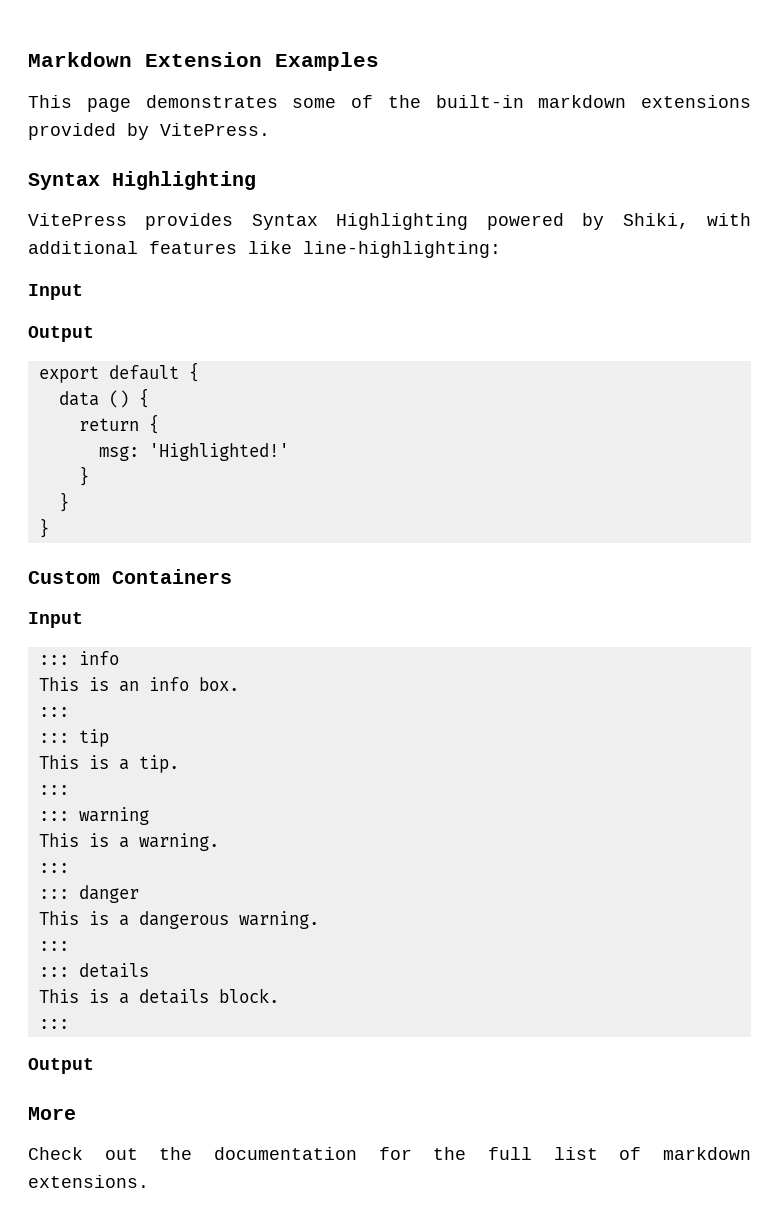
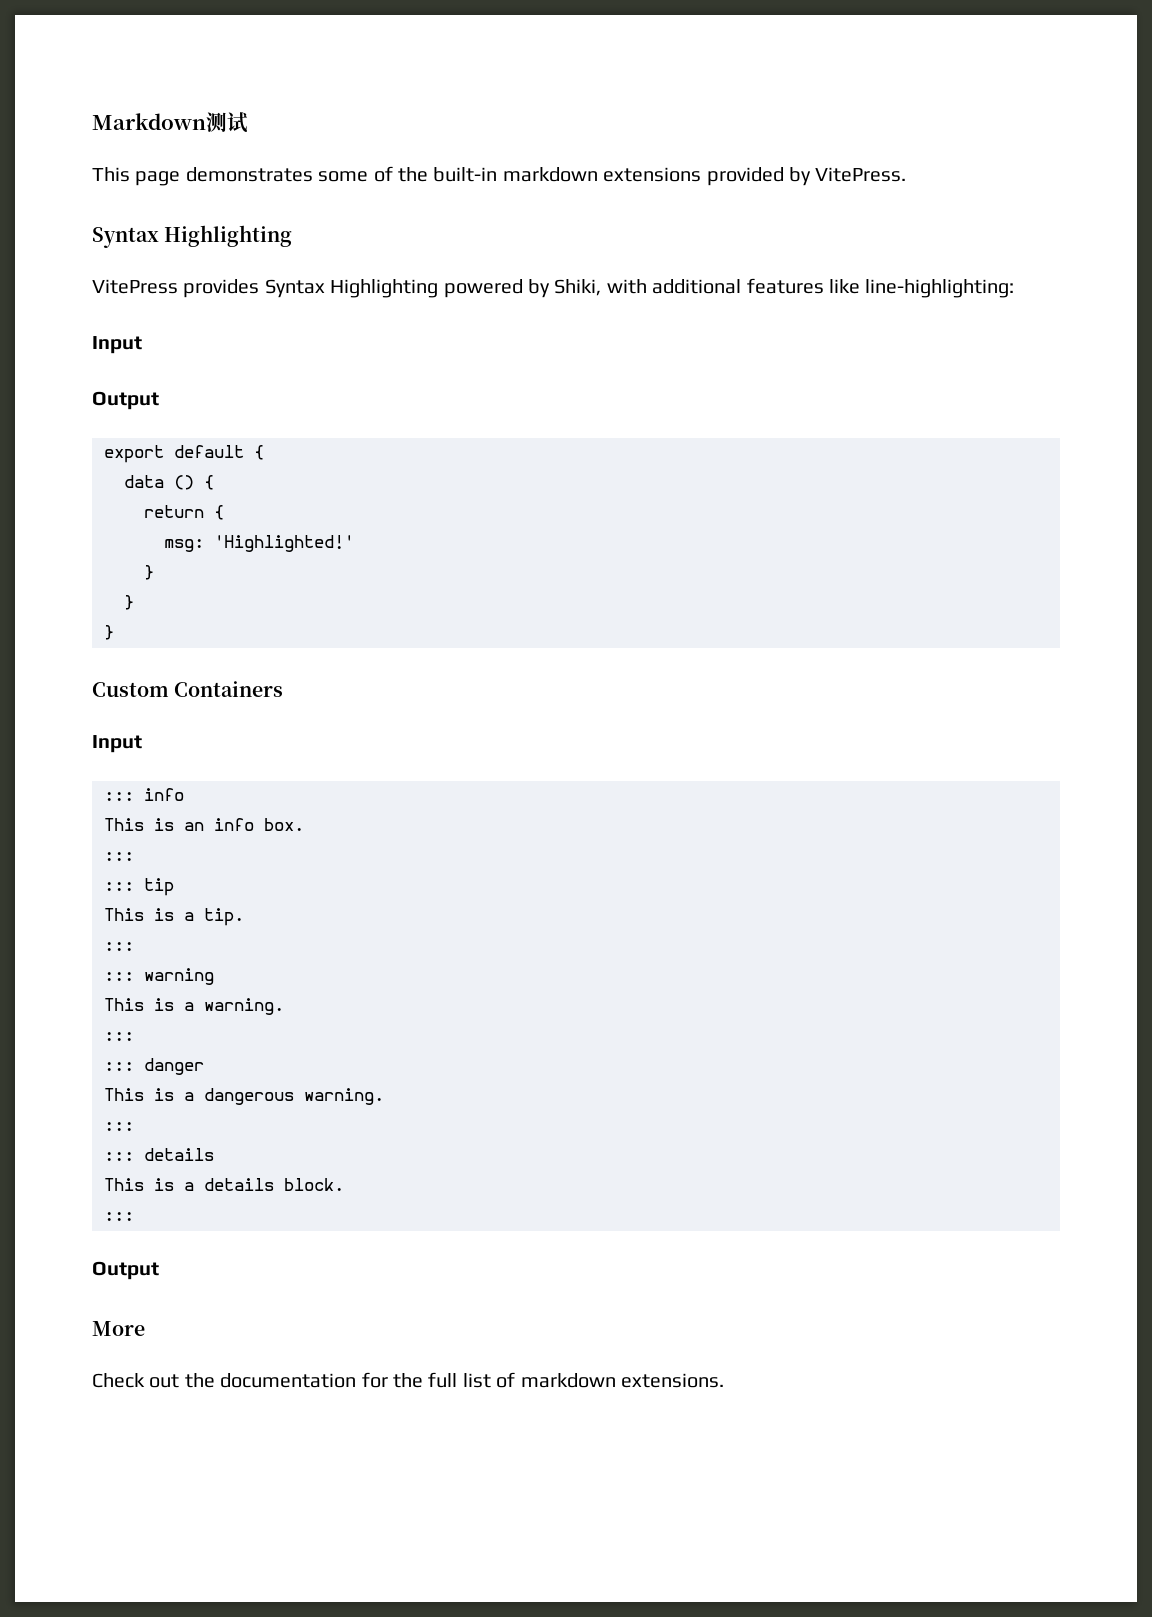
[145,52,379,71] Extension Examples -> [206,112,248,133] 测试

